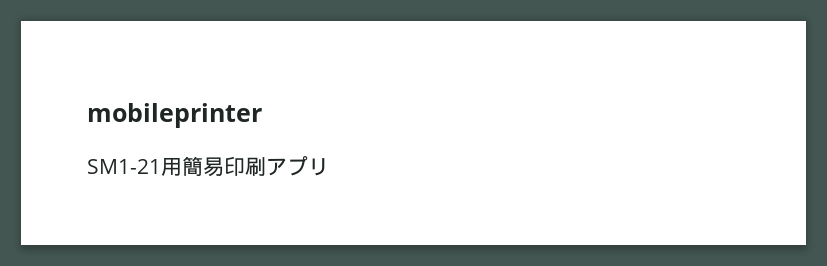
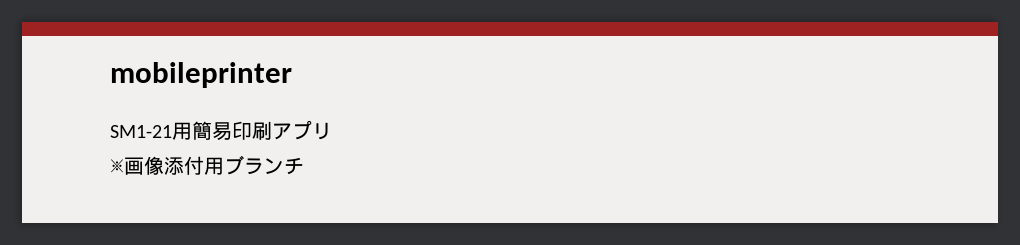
(329, 167) none -> [110,155,304,175] // ※画像添付用ブランチ

